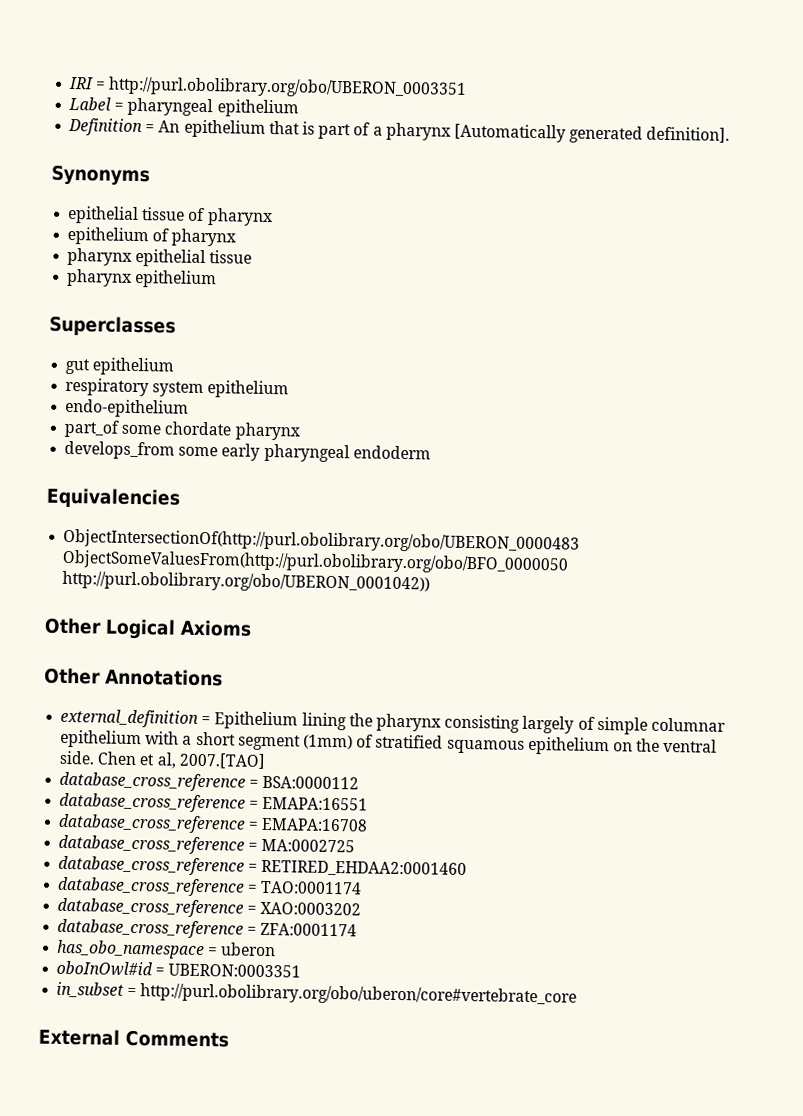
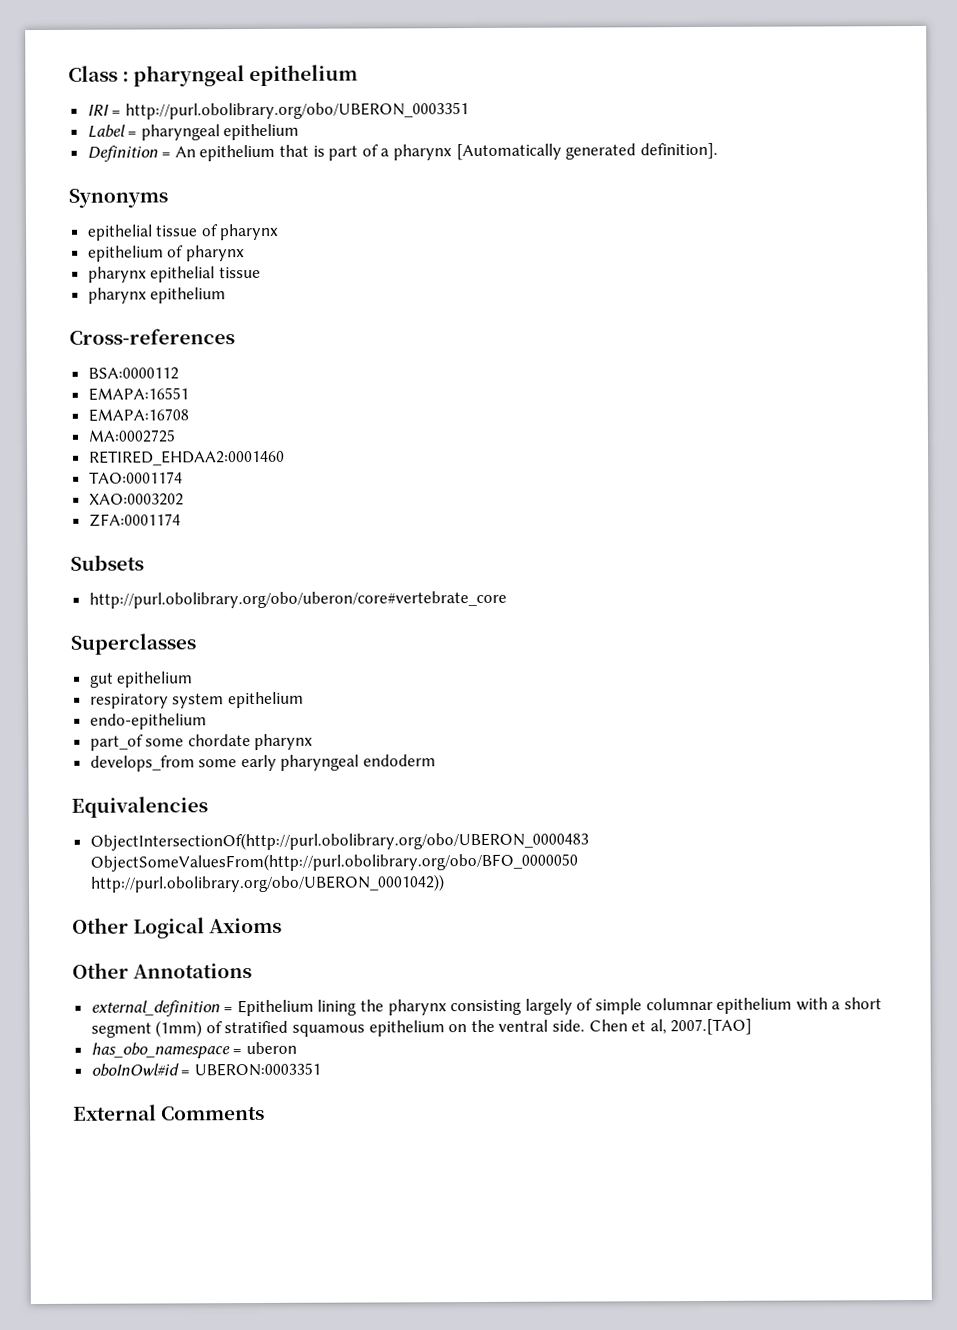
(69, 83) none -> [68,64,359,87] Class : pharyngeal epithelium //
(218, 279) none -> [69,328,235,345] [87,367,179,380] [87,387,189,401] [87,408,189,422] [87,429,175,443] [88,449,285,466] [88,471,183,484] [88,493,184,506] [88,513,181,527] [70,554,144,571] [88,590,507,609] // Cross-references // BSA:0000112 // EMAPA:16551 // EMAPA:16708 // MA:0002725 // RETIRED_EHDAA2:0001460 // TAO:0001174 // XAO:0003202 // ZFA:0001174 // Subsets // http://purl.obolibrary.org/obo/uberon/core#vertebrate_core
[59,771,360,792] [59,792,369,813] [58,813,369,834] [58,834,356,855] [58,855,468,878] [57,876,363,897] [57,897,362,918] [57,918,358,939] // database_cross_reference = BSA:0000112 // database_cross_reference = EMAPA:16551 // database_cross_reference = EMAPA:16708 // database_cross_reference = MA:0002725 // database_cross_reference = RETIRED_EHDAA2:0001460 // database_cross_reference = TAO:0001174 // database_cross_reference = XAO:0003202 // database_cross_reference = ZFA:0001174 -> (753, 1027) none
[56,981,578,1007] // in_subset = http://purl.obolibrary.org/obo/uberon/core#vertebrate_core -> (321, 1069) none

